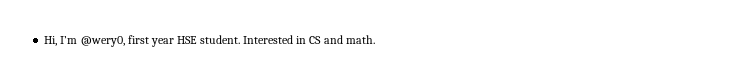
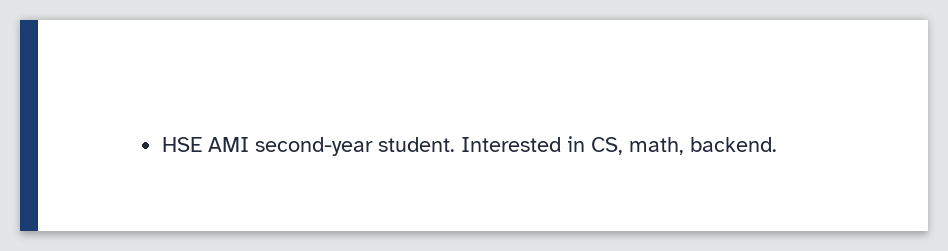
[44,35,375,47] Hi, I’m @wery0, first year HSE student. Interested in CS and math. -> [162,136,778,156] HSE AMI second-year student. Interested in CS, math, backend.

